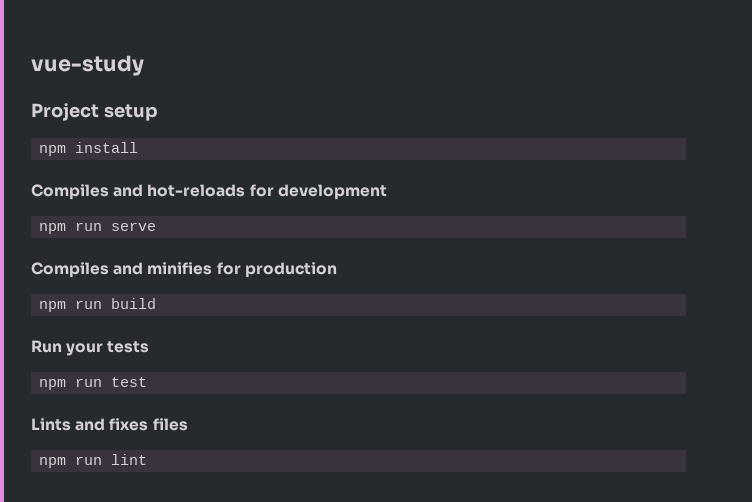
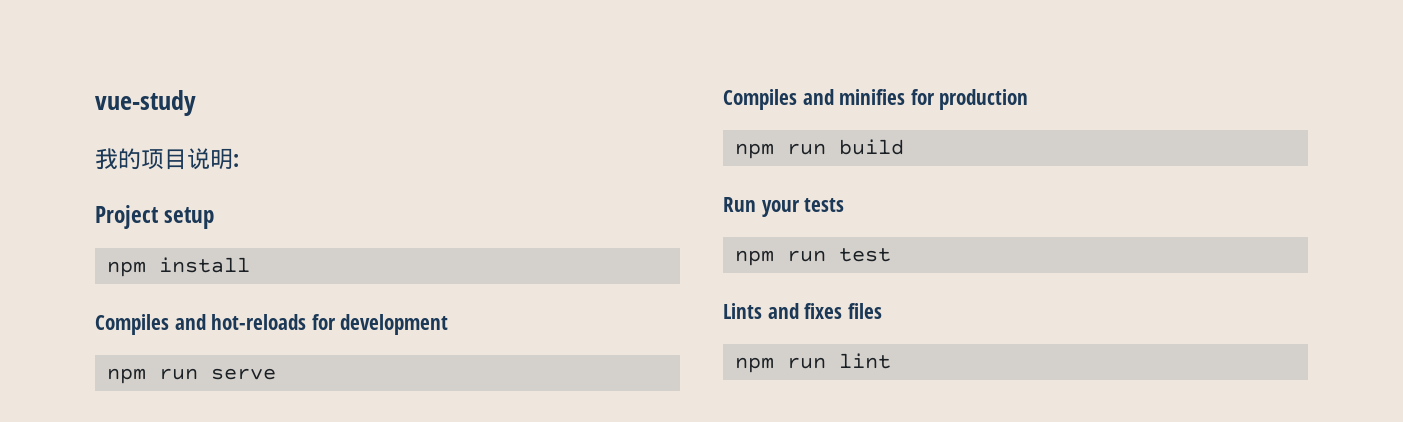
(144, 65) none -> [95,148,239,170] // 我的项目说明:

